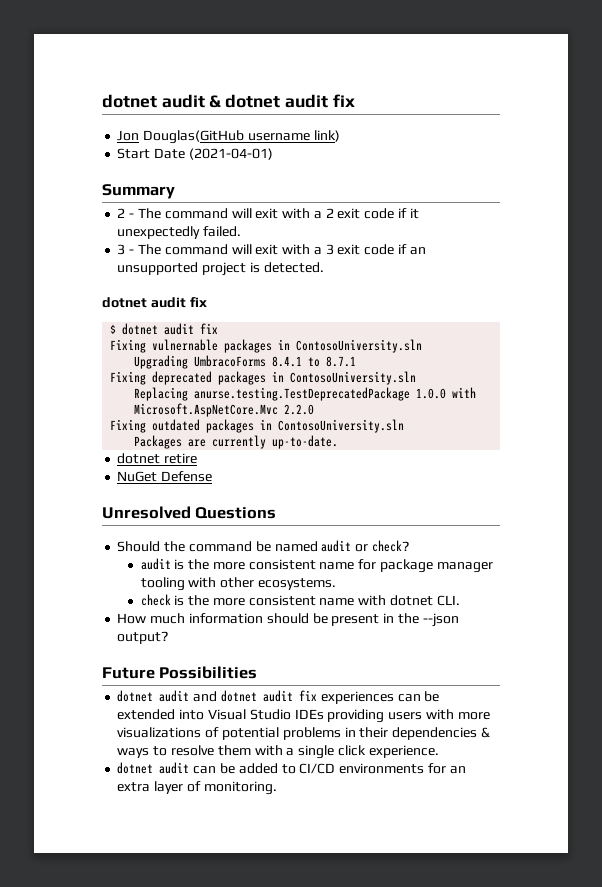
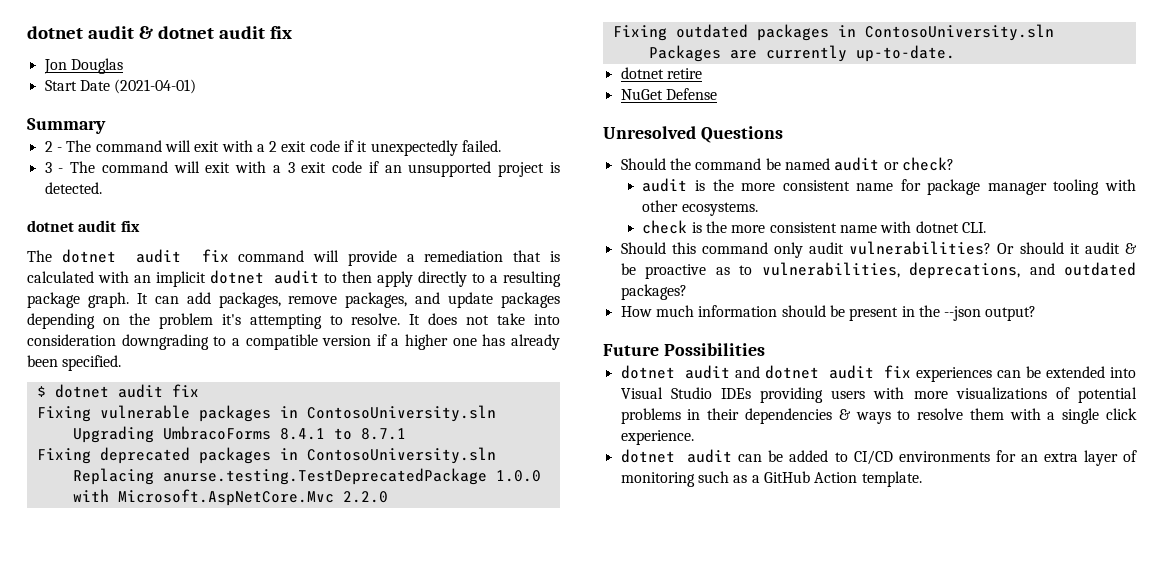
[143,130,340,144] Douglas(GitHub username link) -> [70,58,123,74] Douglas
(207, 302) none -> [27,249,560,266] [27,270,562,287] [27,292,560,308] [27,313,561,329] [27,334,560,350] [27,355,122,371] // The dotnet audit fix command will provide a remediation that is calculated with an implicit dotnet audit to then apply directly to a resulting package graph. It can add packages, remove packages, and update packages depending on the problem it's attempting to resolve. It does not take into consideration downgrading to a compatible version if a higher one has already been specified.
[152,339,219,351] vulnernable -> [99,405,190,419] vulnerable
(460, 600) none -> [620,241,1137,258] [620,262,1136,279] [620,284,687,300] // Should this command only audit vulnerabilities? Or should it audit & be proactive as to vulnerabilities, deprecations, and outdated packages?
[203,781,277,795] monitoring. -> [620,471,922,487] monitoring such as a GitHub Action template.

